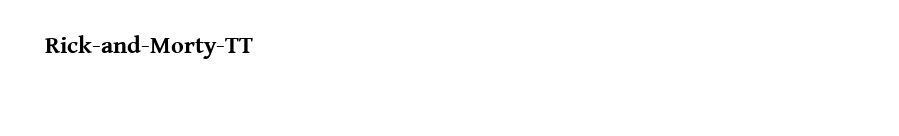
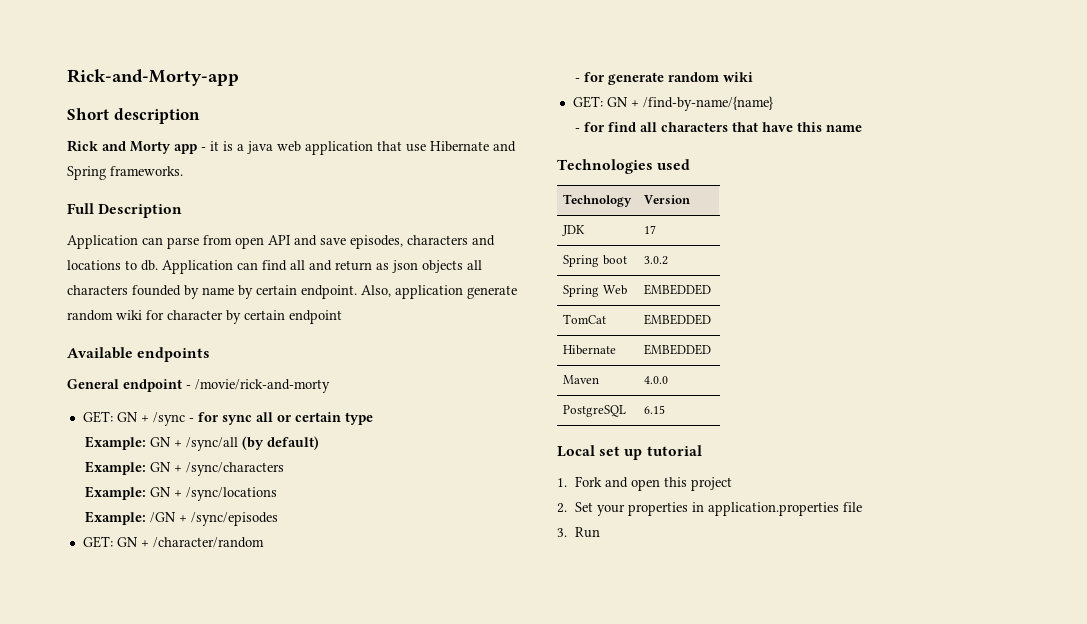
[45,35,253,59] Rick-and-Morty-TT -> [67,69,239,86] [67,108,200,124] [67,140,516,155] [67,166,183,180] [67,203,183,218] [67,235,495,249] [67,260,482,274] [67,285,517,299] [67,310,342,324] [67,347,211,362] [67,379,330,393] [82,411,373,426] [85,436,320,451] [85,461,285,476] [85,486,278,501] [85,511,279,526] [82,536,264,548] [575,72,754,85] [572,96,773,111] [575,122,863,132] [557,159,691,174] [563,194,633,207] [644,195,691,204] [562,225,586,236] [644,225,657,234] [563,255,627,267] [644,256,669,265] [563,285,627,297] [644,284,712,295] [563,314,607,324] [644,314,712,325] [563,345,617,355] [644,344,712,355] [563,375,600,384] [644,376,669,384] [563,405,627,417] [644,405,666,414] [557,445,702,460] [557,476,733,491] [557,502,863,516] [557,527,601,538] Rick-and-Morty-app // Short description // Rick and Morty app - it is a java web application that use Hibernate and Spring frameworks. // Full Description // Application can parse from open API and save episodes, characters and locations to db. Application can find all and return as json objects all characters founded by name by certain endpoint. Also, application generate random wiki for character by certain endpoint // Available endpoints // General endpoint - /movie/rick-and-morty // GET: GN + /sync - for sync all or certain type // Example: GN + /sync/all (by default) // Example: GN + /sync/characters // Example: GN + /sync/locations // Example: /GN + /sync/episodes // GET: GN + /character/random // - for generate random wiki // GET: GN + /find-by-name/{name} // - for find all characters that have this name // Technologies used // Technology | Version // JDK | 17 // Spring boot | 3.0.2 // Spring Web | EMBEDDED // TomCat | EMBEDDED // Hibernate | EMBEDDED // Maven | 4.0.0 // PostgreSQL | 6.15 // Local set up tutorial // 1. Fork and open this project // 2. Set your properties in application.properties file // 3. Run

